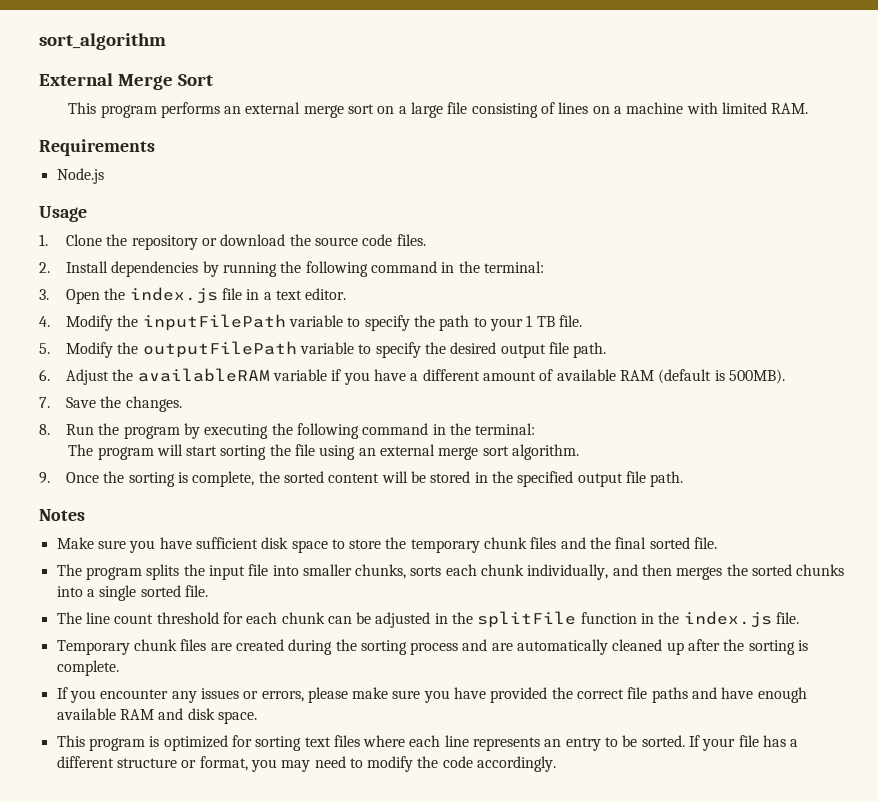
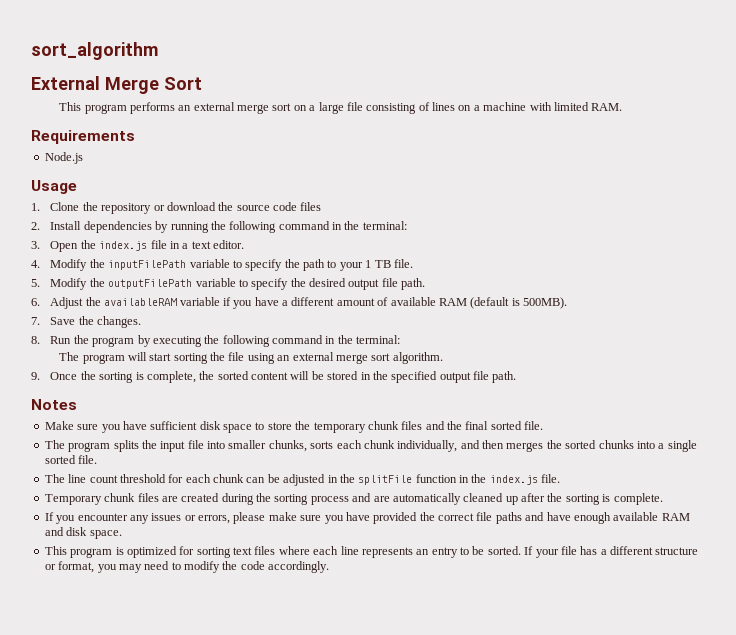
[396,234,426,246] files. -> [300,202,322,211] files

